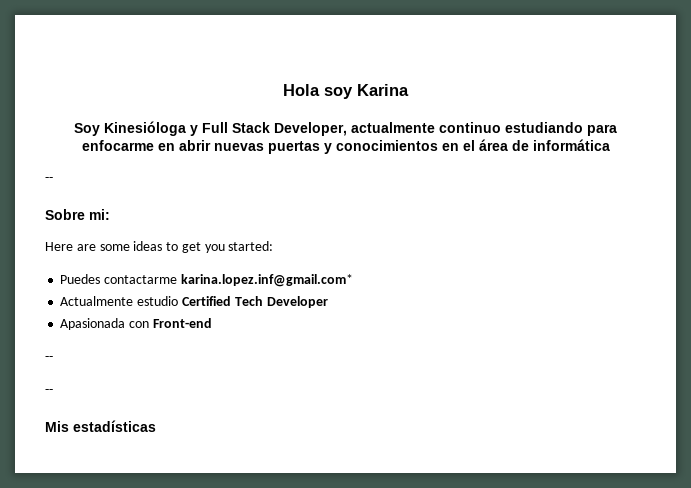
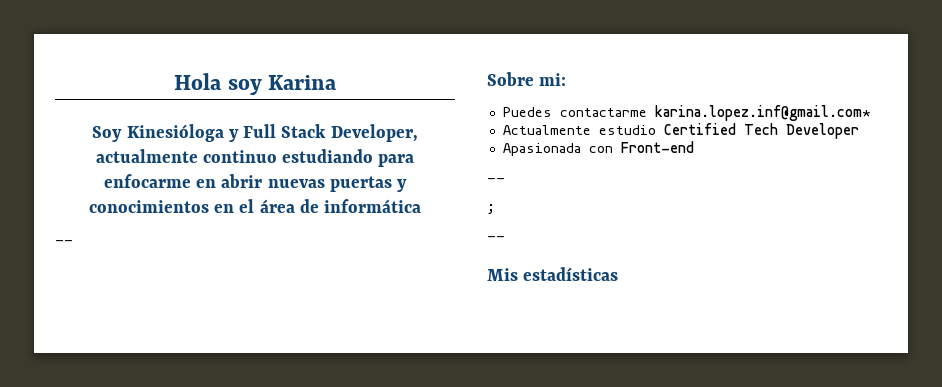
[45,241,274,253] // Here are some ideas to get you started: -> (567, 79) none
(53, 358) none -> [487,204,495,214] // ;

